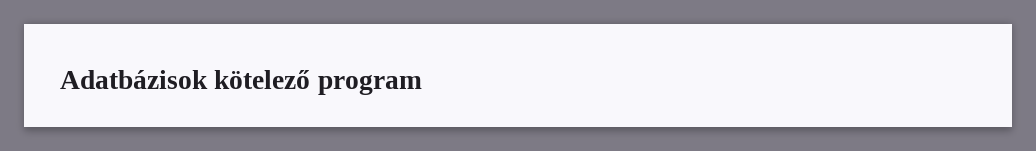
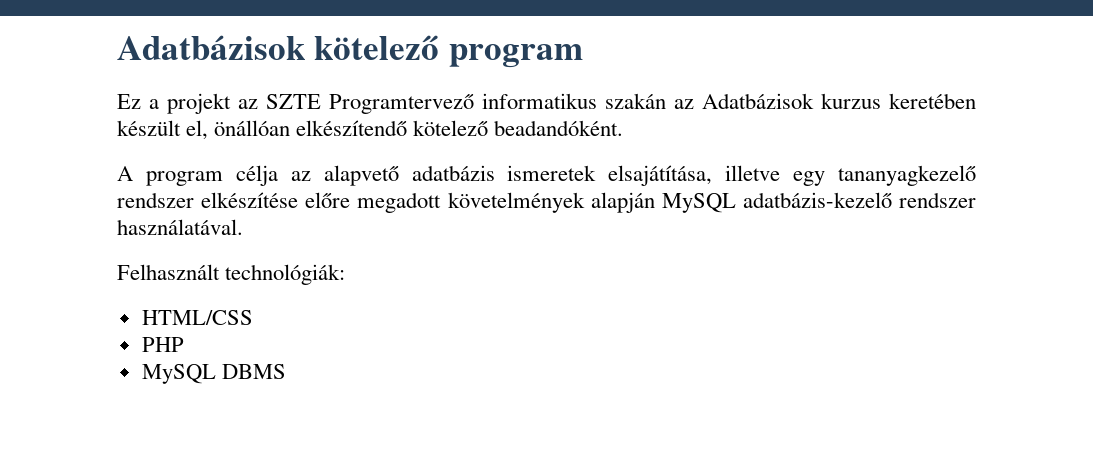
(422, 84) none -> [117,93,976,114] [117,120,624,140] [117,165,976,186] [117,192,976,213] [117,219,243,235] [117,264,346,285] [141,310,253,325] [141,337,184,352] [141,364,286,384] // Ez a projekt az SZTE Programtervező informatikus szakán az Adatbázisok kurzus keretében készült el, önállóan elkészítendő kötelező beadandóként. // A program célja az alapvető adatbázis ismeretek elsajátítása, illetve egy tananyagkezelő rendszer elkészítése előre megadott követelmények alapján MySQL adatbázis-kezelő rendszer használatával. // Felhasznált technológiák: // HTML/CSS // PHP // MySQL DBMS

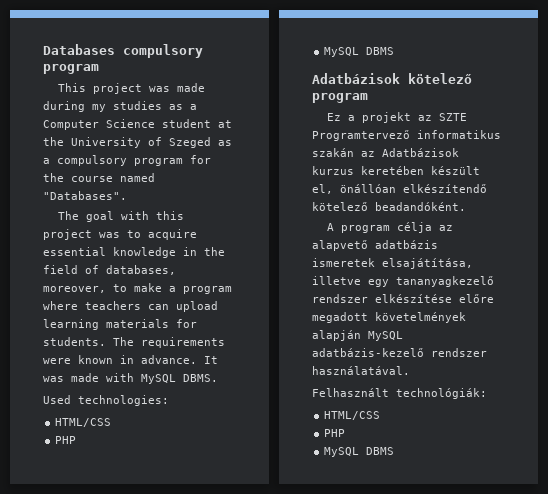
(117, 47) none -> [43,44,203,58] [43,64,99,74] [58,83,206,94] [43,101,197,112] [43,119,232,130] [43,137,232,148] [43,155,211,166] [43,173,155,182] [43,191,127,200] [58,211,185,222] [43,229,197,240] [43,247,225,258] [43,265,176,275] [43,283,232,294] [43,301,218,312] [43,319,197,330] [43,337,225,348] [43,355,218,364] [43,373,218,384] [43,395,169,406] [55,418,112,427] [55,436,77,444] [324,47,395,57] Databases compulsory program // This project was made during my studies as a Computer Science student at the University of Szeged as a compulsory program for the course named "Databases". // The goal with this project was to acquire essential knowledge in the field of databases, moreover, to make a program where teachers can upload learning materials for students. The requirements were known in advance. It was made with MySQL DBMS. // Used technologies: // HTML/CSS // PHP // MySQL DBMS //

